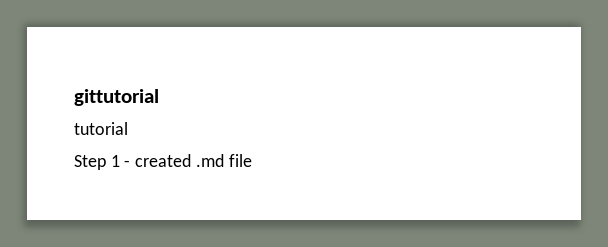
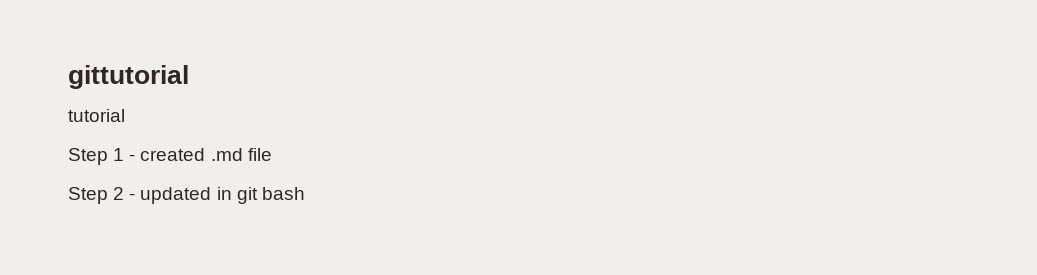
(252, 160) none -> [68,187,305,204] // Step 2 - updated in git bash

